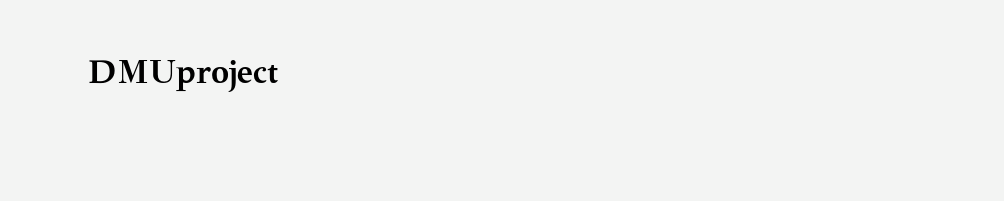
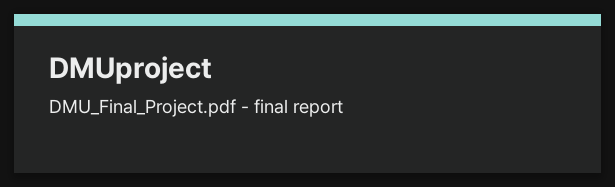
(278, 76) none -> [49,99,343,117] // DMU_Final_Project.pdf - final report

